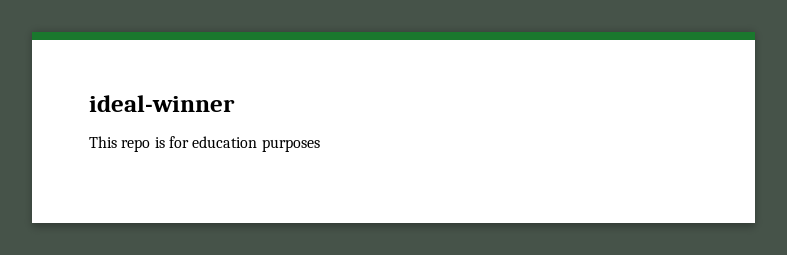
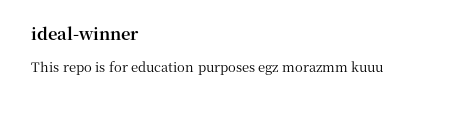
(320, 145) none -> [258,61,384,75] egz morazmm kuuu

